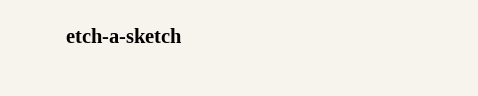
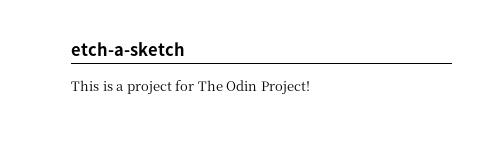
(182, 35) none -> [71,80,310,95] // This is a project for The Odin Project!

